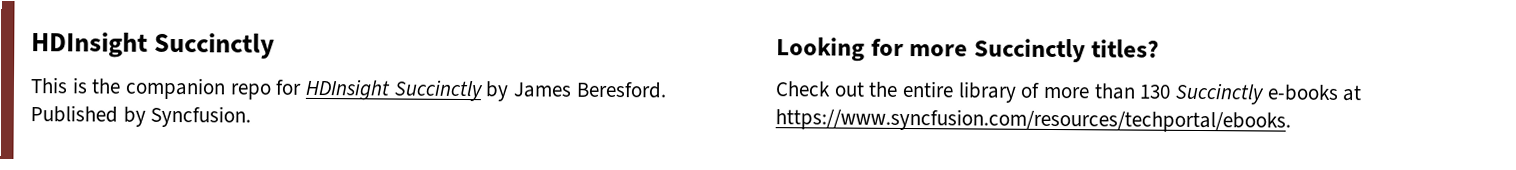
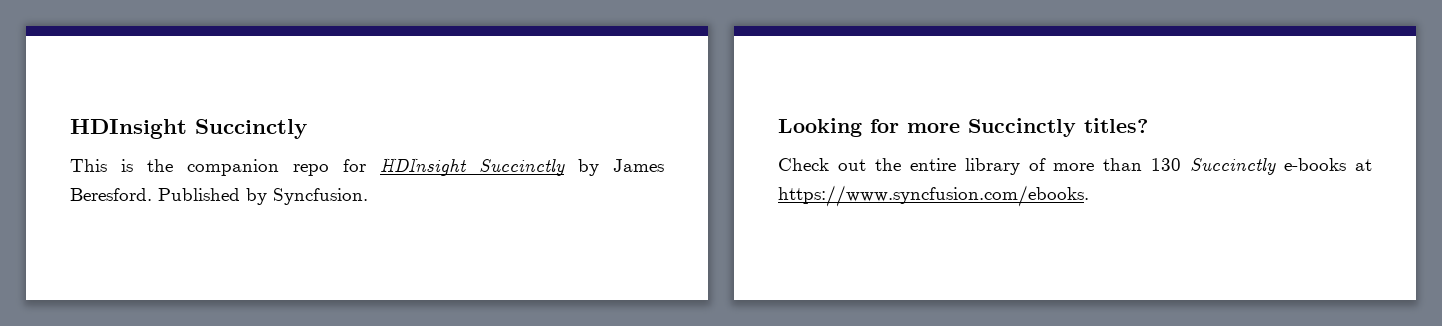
[775,108,1291,133] https://www.syncfusion.com/resources/techportal/ebooks. -> [778,185,1089,207] https://www.syncfusion.com/ebooks.

